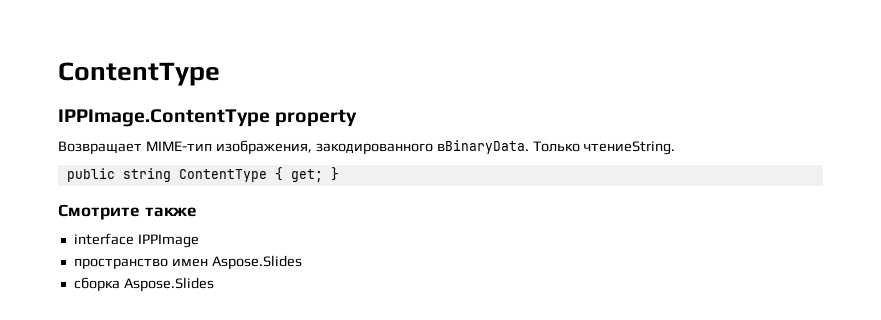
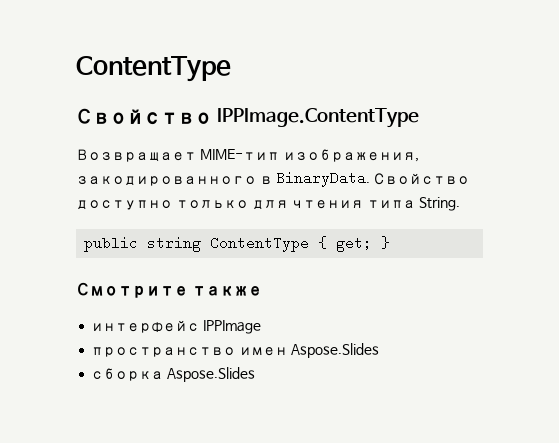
(220, 74) none -> [76,108,212,125] Свойство
[275,109,358,127] property -> (420, 118) none
[436,140,676,155] вBinaryData. Только чтениеString. -> [259,171,470,187] [76,197,460,211] в BinaryData. Свойство доступно только для чтения типа String.
[73,233,134,245] interface -> [91,320,200,333] интерфейс

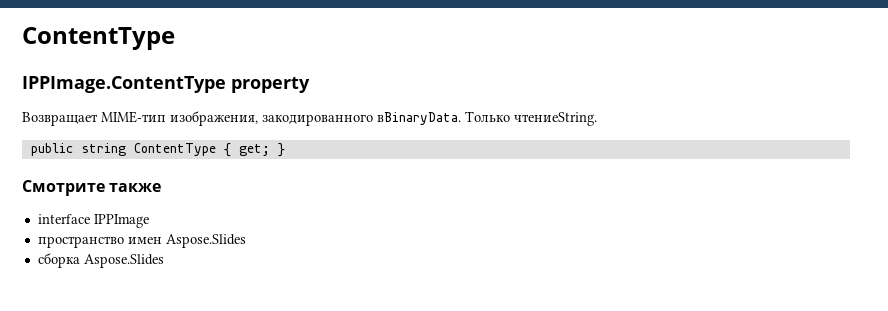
[76,108,212,125] Свойство -> (175, 38) none
(420, 118) none -> [230,76,310,93] property
[259,171,470,187] [76,197,460,211] в BinaryData. Свойство доступно только для чтения типа String. -> [377,111,597,126] вBinaryData. Только чтениеString.
[91,320,200,333] интерфейс -> [37,214,90,224] interface

